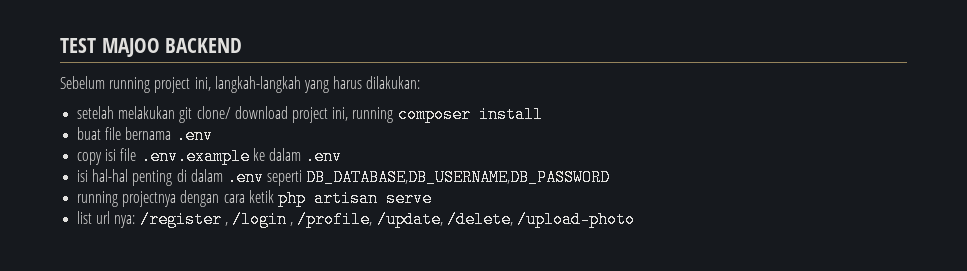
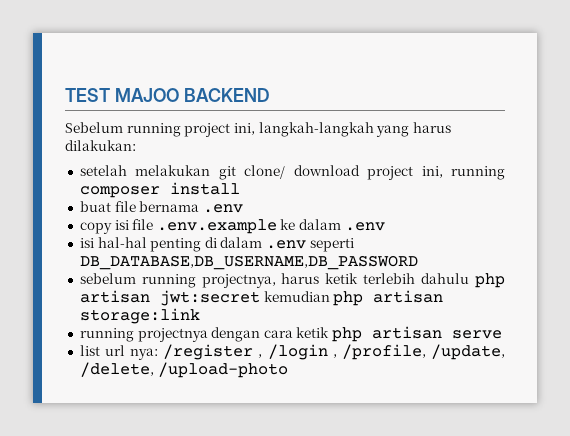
(611, 177) none -> [79,273,505,288] [79,290,444,306] [79,308,200,324] // sebelum running projectnya, harus ketik terlebih dahulu php artisan jwt:secret kemudian php artisan storage:link

